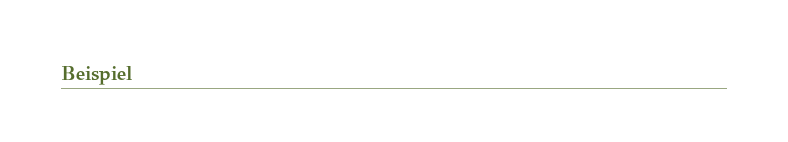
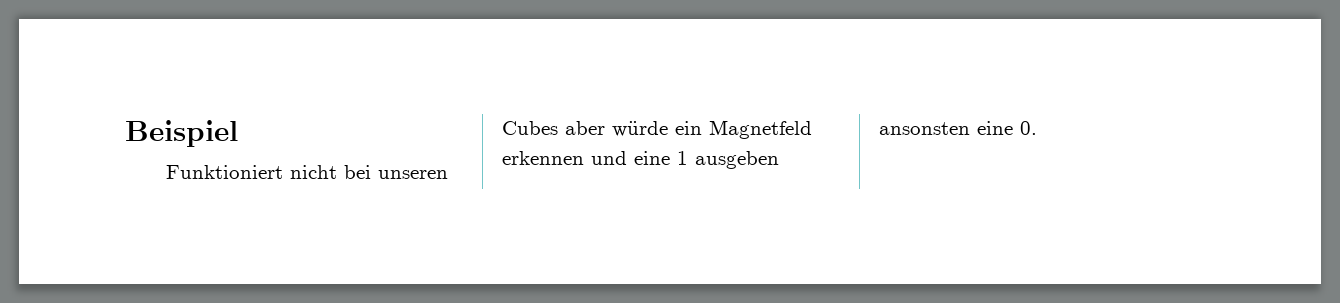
(132, 75) none -> [166,165,449,179] [502,120,812,139] [502,151,779,169] [879,121,1037,135] // Funktioniert nicht bei unseren Cubes aber würde ein Magnetfeld erkennen und eine 1 ausgeben ansonsten eine 0.

